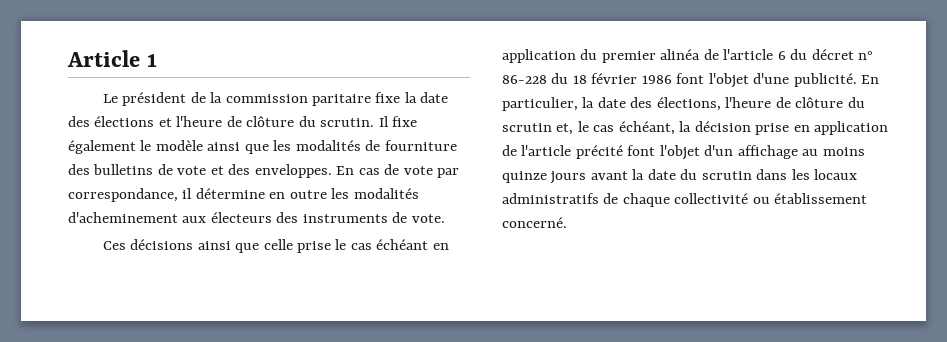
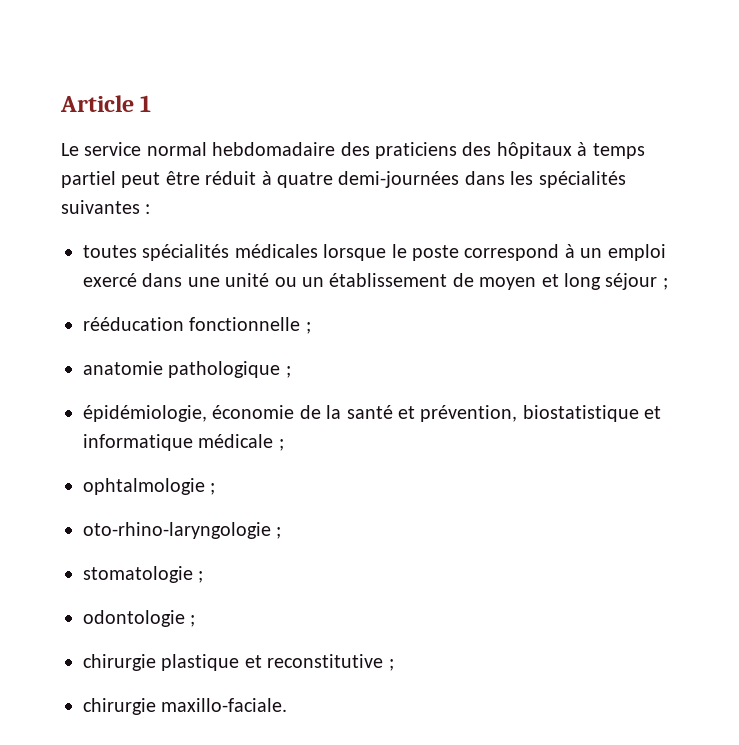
[122,92,449,106] [68,116,418,127] [68,140,457,154] [68,164,460,178] [68,188,419,202] [68,212,445,223] [102,239,449,253] [502,49,874,63] [502,73,880,88] [502,97,865,111] [502,121,889,135] [502,145,865,160] [502,169,858,184] [502,193,868,207] [502,217,567,228] président de la commission paritaire fixe la date des élections et l'heure de clôture du scrutin. Il fixe également le modèle ainsi que les modalités de fourniture des bulletins de vote et des enveloppes. En cas de vote par correspondance, il détermine en outre les modalités d'acheminement aux électeurs des instruments de vote. // Ces décisions ainsi que celle prise le cas échéant en application du premier alinéa de l'article 6 du décret n° 86-228 du 18 février 1986 font l'objet d'une publicité. En particulier, la date des élections, l'heure de clôture du scrutin et, le cas échéant, la décision prise en application de l'article précité font l'objet d'un affichage au moins quinze jours avant la date du scrutin dans les locaux administratifs de chaque collectivité ou établissement concerné. -> [84,142,645,159] [61,171,626,188] [61,200,151,214] [83,244,666,261] [83,273,668,290] [83,317,311,334] [83,361,291,378] [83,405,662,422] [83,434,284,451] [83,478,216,495] [83,522,282,539] [83,566,204,583] [83,610,196,627] [83,654,394,671] [83,698,288,715] service normal hebdomadaire des praticiens des hôpitaux à temps partiel peut être réduit à quatre demi-journées dans les spécialités suivantes : // toutes spécialités médicales lorsque le poste correspond à un emploi exercé dans une unité ou un établissement de moyen et long séjour ; // rééducation fonctionnelle ; // anatomie pathologique ; // épidémiologie, économie de la santé et prévention, biostatistique et informatique médicale ; // ophtalmologie ; // oto-rhino-laryngologie ; // stomatologie ; // odontologie ; // chirurgie plastique et reconstitutive ; // chirurgie maxillo-faciale.

